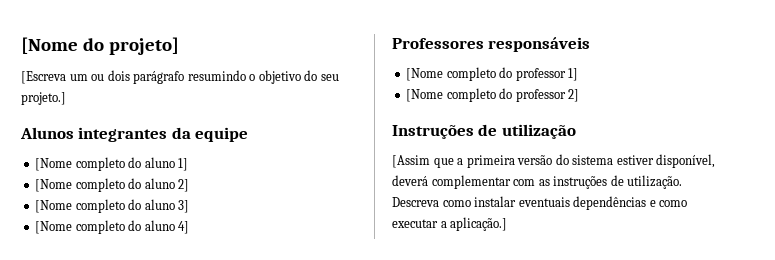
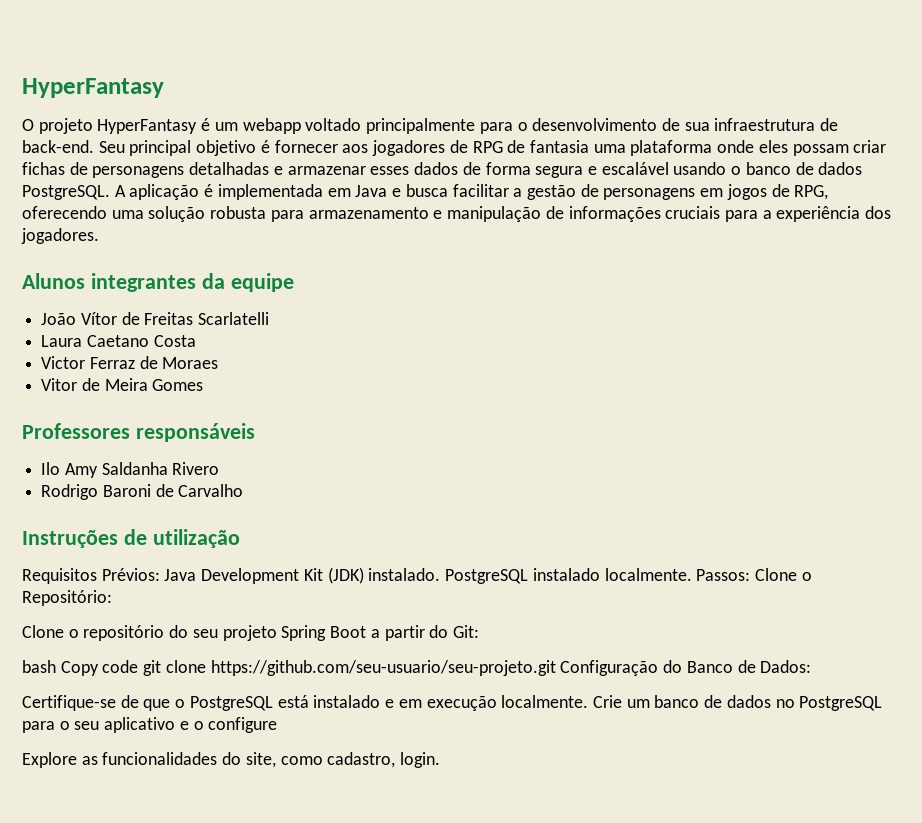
[21,37,179,55] [21,70,339,84] [21,92,66,105] [20,127,249,142] [35,157,189,171] [35,178,190,192] [35,199,190,213] [35,220,190,234] [392,37,591,52] [406,67,579,81] [406,88,580,102] [392,124,576,139] [392,154,716,168] [392,175,683,189] [392,196,688,210] [392,217,508,231] [Nome do projeto] // [Escreva um ou dois parágrafo resumindo o objetivo do seu projeto.] // Alunos integrantes da equipe // [Nome completo do aluno 1] // [Nome completo do aluno 2] // [Nome completo do aluno 3] // [Nome completo do aluno 4] // Professores responsáveis // [Nome completo do professor 1] // [Nome completo do professor 2] // Instruções de utilização // [Assim que a primeira versão do sistema estiver disponível, deverá complementar com as instruções de utilização. Descreva como instalar eventuais dependências e como executar a aplicação.] -> [22,78,164,98] [22,118,839,134] [22,140,887,156] [22,162,863,178] [22,184,829,200] [22,206,892,222] [21,228,99,244] [22,273,294,292] [41,312,270,325] [41,335,196,347] [41,356,219,369] [41,378,204,391] [22,423,255,442] [41,462,220,478] [41,484,244,500] [22,529,240,548] [22,567,812,584] [22,590,112,606] [22,625,479,641] [22,660,812,676] [22,695,883,711] [22,717,278,733] [22,752,441,768] HyperFantasy // O projeto HyperFantasy é um webapp voltado principalmente para o desenvolvimento de sua infraestrutura de back-end. Seu principal objetivo é fornecer aos jogadores de RPG de fantasia uma plataforma onde eles possam criar fichas de personagens detalhadas e armazenar esses dados de forma segura e escalável usando o banco de dados PostgreSQL. A aplicação é implementada em Java e busca facilitar a gestão de personagens em jogos de RPG, oferecendo uma solução robusta para armazenamento e manipulação de informações cruciais para a experiência dos jogadores. // Alunos integrantes da equipe // João Vítor de Freitas Scarlatelli // Laura Caetano Costa // Victor Ferraz de Moraes // Vitor de Meira Gomes // Professores responsáveis // Ilo Amy Saldanha Rivero // Rodrigo Baroni de Carvalho // Instruções de utilização // Requisitos Prévios: Java Development Kit (JDK) instalado. PostgreSQL instalado localmente. Passos: Clone o Repositório: // Clone o repositório do seu projeto Spring Boot a partir do Git: // bash Copy code git clone https://github.com/seu-usuario/seu-projeto.git Configuração do Banco de Dados: // Certifique-se de que o PostgreSQL está instalado e em execução localmente. Crie um banco de dados no PostgreSQL para o seu aplicativo e o configure // Explore as funcionalidades do site, como cadastro, login.

